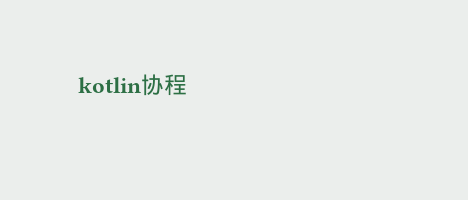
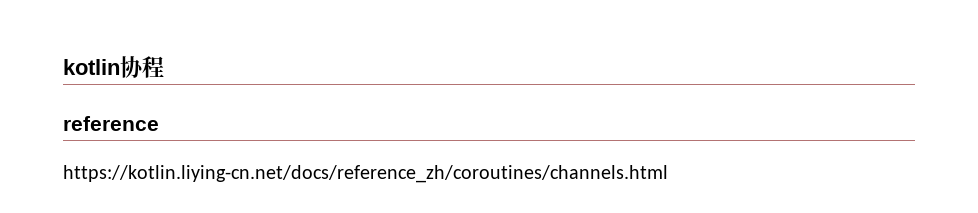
(187, 85) none -> [63,116,159,131] [63,165,668,183] // reference // https://kotlin.liying-cn.net/docs/reference_zh/coroutines/channels.html

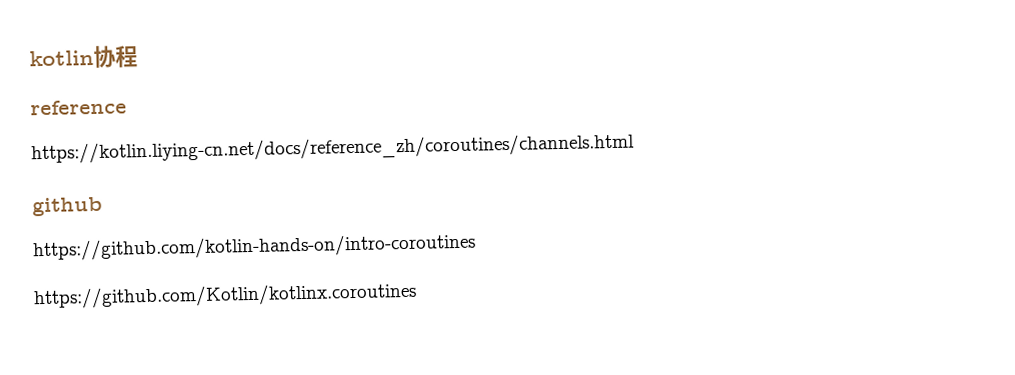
(668, 174) none -> [32,196,103,217] [32,232,476,262] [33,281,417,310] // github // https://github.com/kotlin-hands-on/intro-coroutines // https://github.com/Kotlin/kotlinx.coroutines

